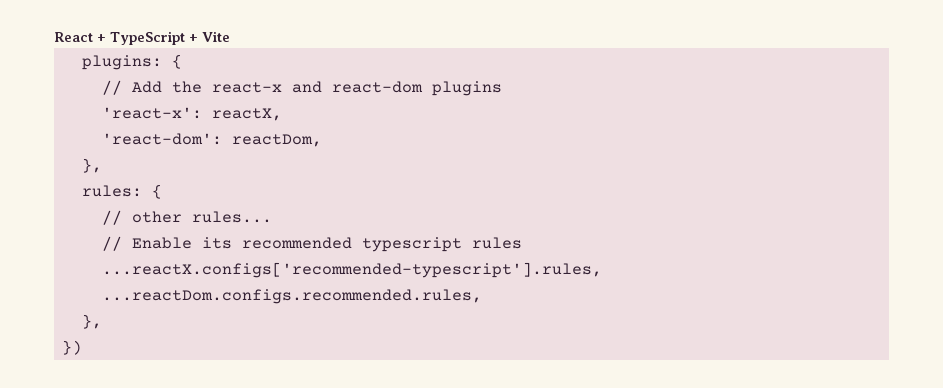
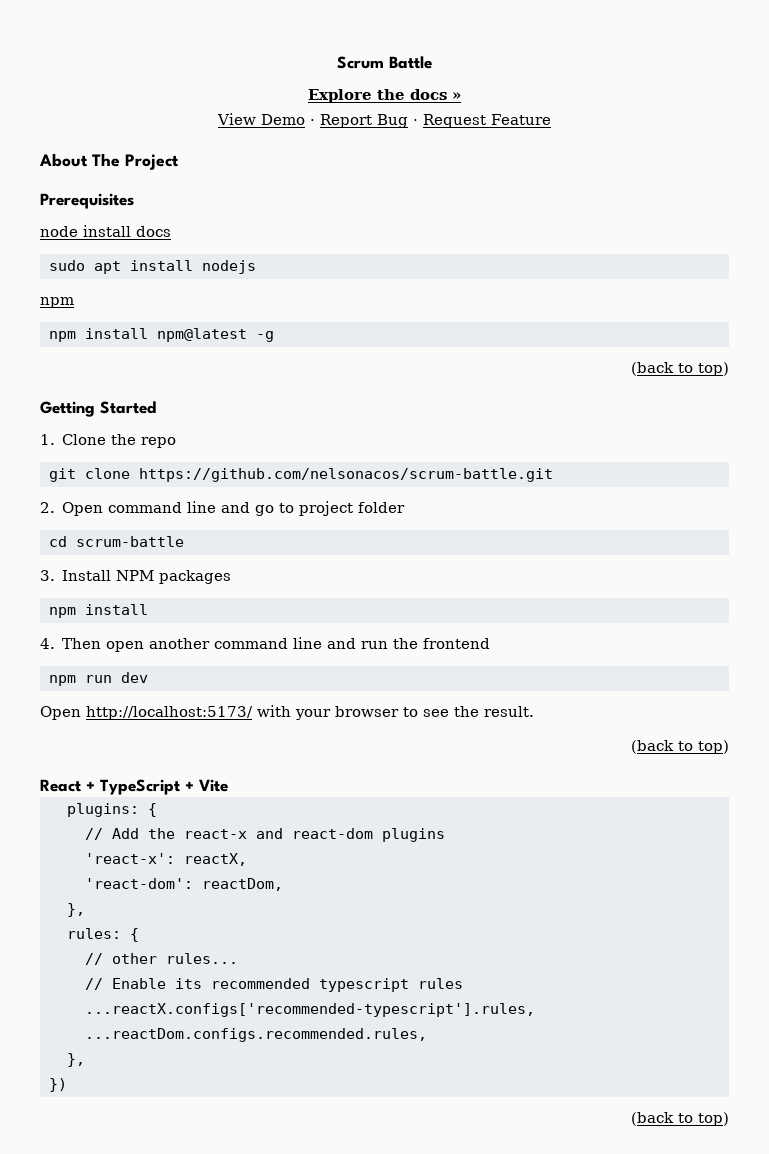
(54, 37) none -> [337,56,432,69] [308,89,461,103] [217,113,551,128] [39,153,179,170] [40,193,134,209] [40,225,171,237] [48,260,256,274] [40,297,74,308] [48,328,274,342] [631,362,729,376] [40,401,156,417] [40,434,177,448] [48,468,553,482] [40,501,406,516] [48,536,184,547] [40,570,232,584] [48,604,148,618] [40,637,491,652] [48,672,148,686] [40,705,534,720] [631,740,729,754] Scrum Battle // Explore the docs » // View Demo · Report Bug · Request Feature // About The Project // Prerequisites // node install docs // sudo apt install nodejs // npm // npm install npm@latest -g // (back to top) // Getting Started // 1. Clone the repo // git clone https://github.com/nelsonacos/scrum-battle.git // 2. Open command line and go to project folder // cd scrum-battle // 3. Install NPM packages // npm install // 4. Then open another command line and run the frontend // npm run dev // Open http://localhost:5173/ with your browser to see the result. // (back to top) //
(83, 347) none -> [631,1112,729,1126] // (back to top)

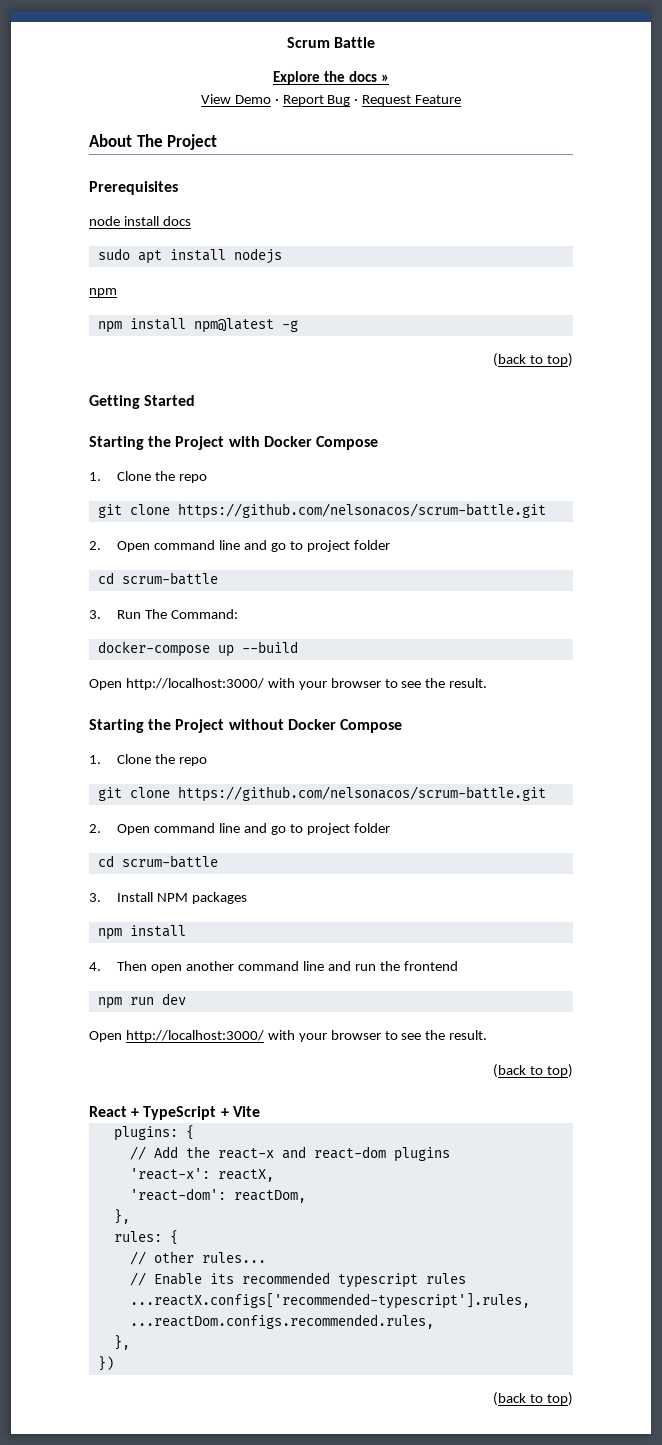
(156, 407) none -> [89,436,378,450] [89,471,208,483] [97,503,546,519] [89,540,390,552] [97,572,218,585] [89,609,239,619] [97,641,298,657] [89,678,488,690] [89,719,402,733] // Starting the Project with Docker Compose // 1. Clone the repo // git clone https://github.com/nelsonacos/scrum-battle.git // 2. Open command line and go to project folder // cd scrum-battle // 3. Run The Command: // docker-compose up --build // Open http://localhost:3000/ with your browser to see the result. // Starting the Project without Docker Compose
[86,706,253,720] http://localhost:5173/ -> [125,1030,264,1042] http://localhost:3000/

